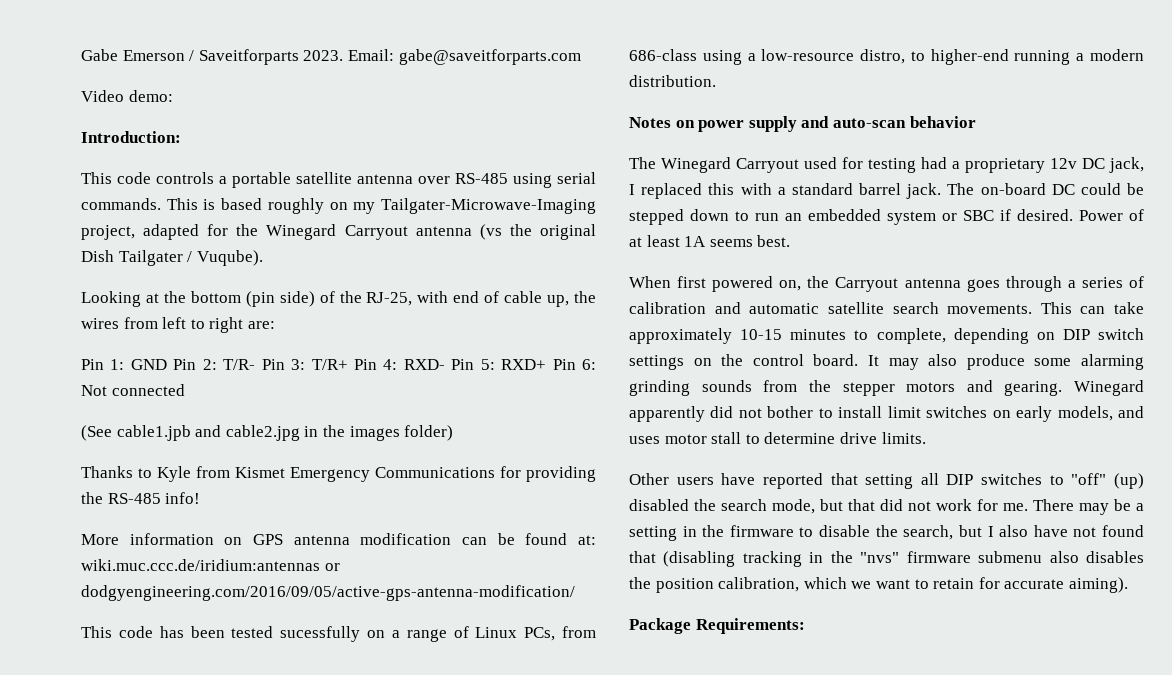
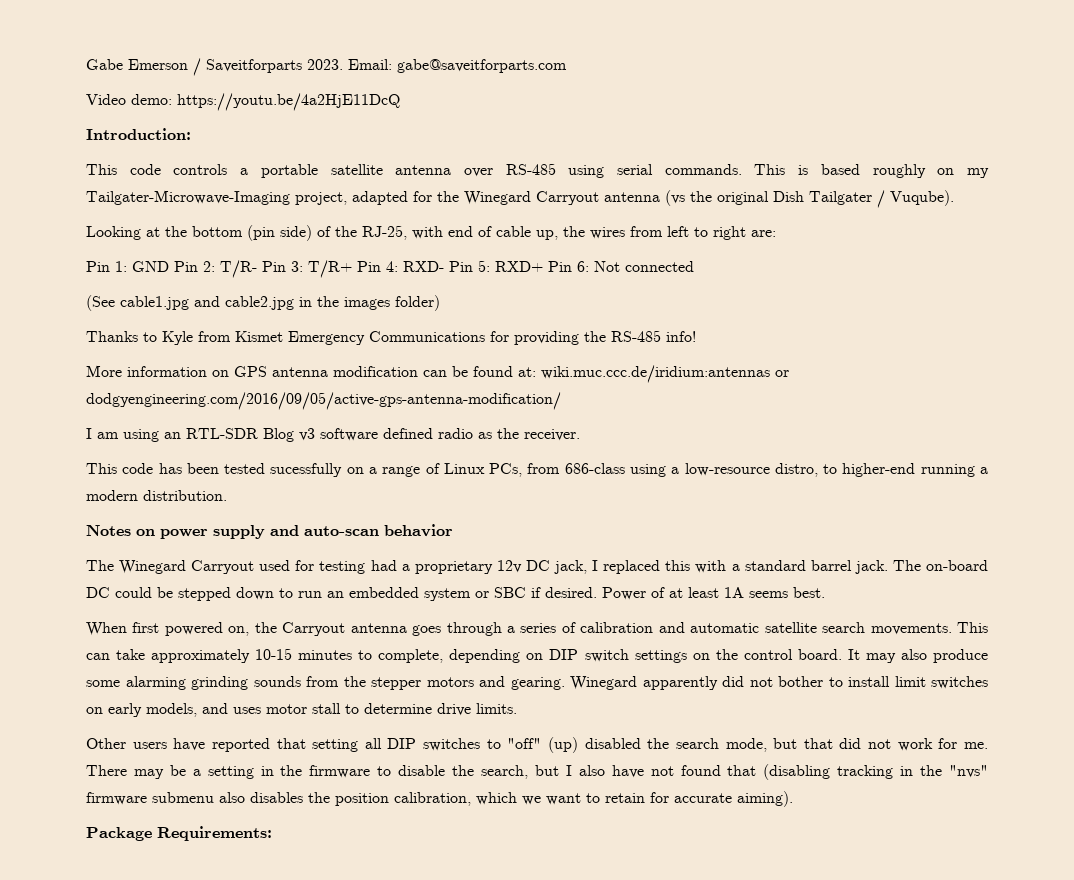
(173, 96) none -> [177,93,400,111] https://youtu.be/4a2HjE11DcQ
[116,425,191,441] cable1.jpb -> [120,296,189,310] cable1.jpg
(575, 593) none -> [86,428,580,442] // I am using an RTL-SDR Blog v3 software defined radio as the receiver.

